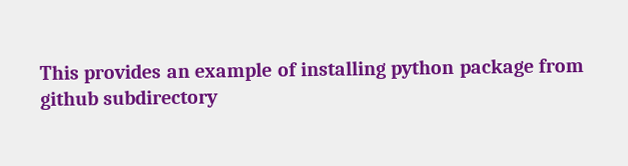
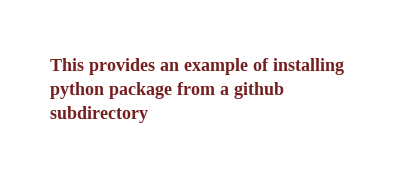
(585, 65) none -> [220,86,229,95] a

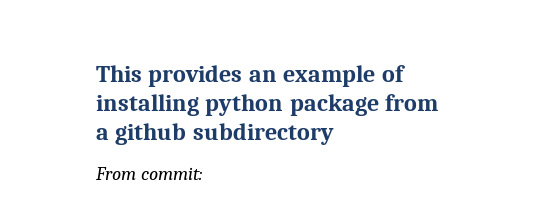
(148, 114) none -> [95,167,203,180] // From commit:

